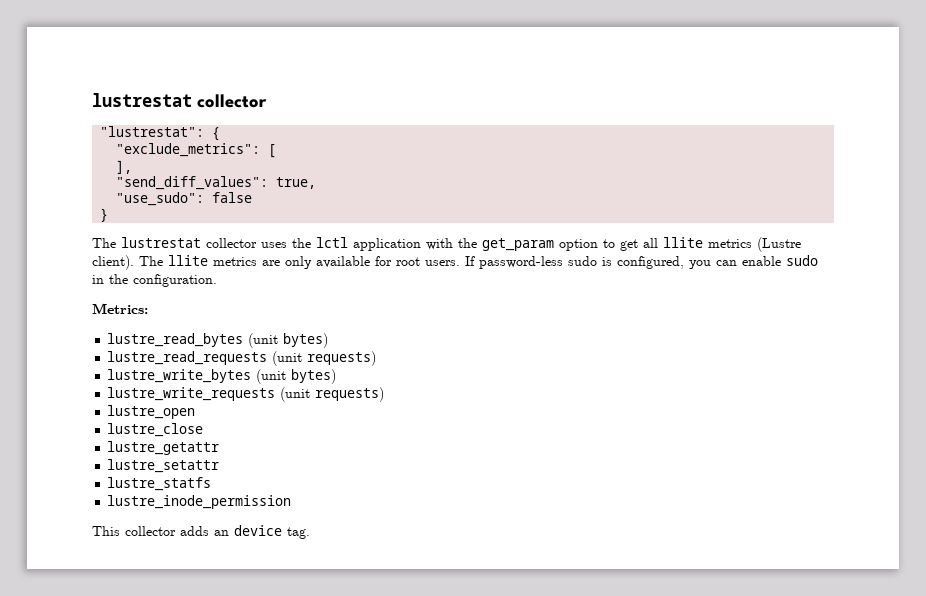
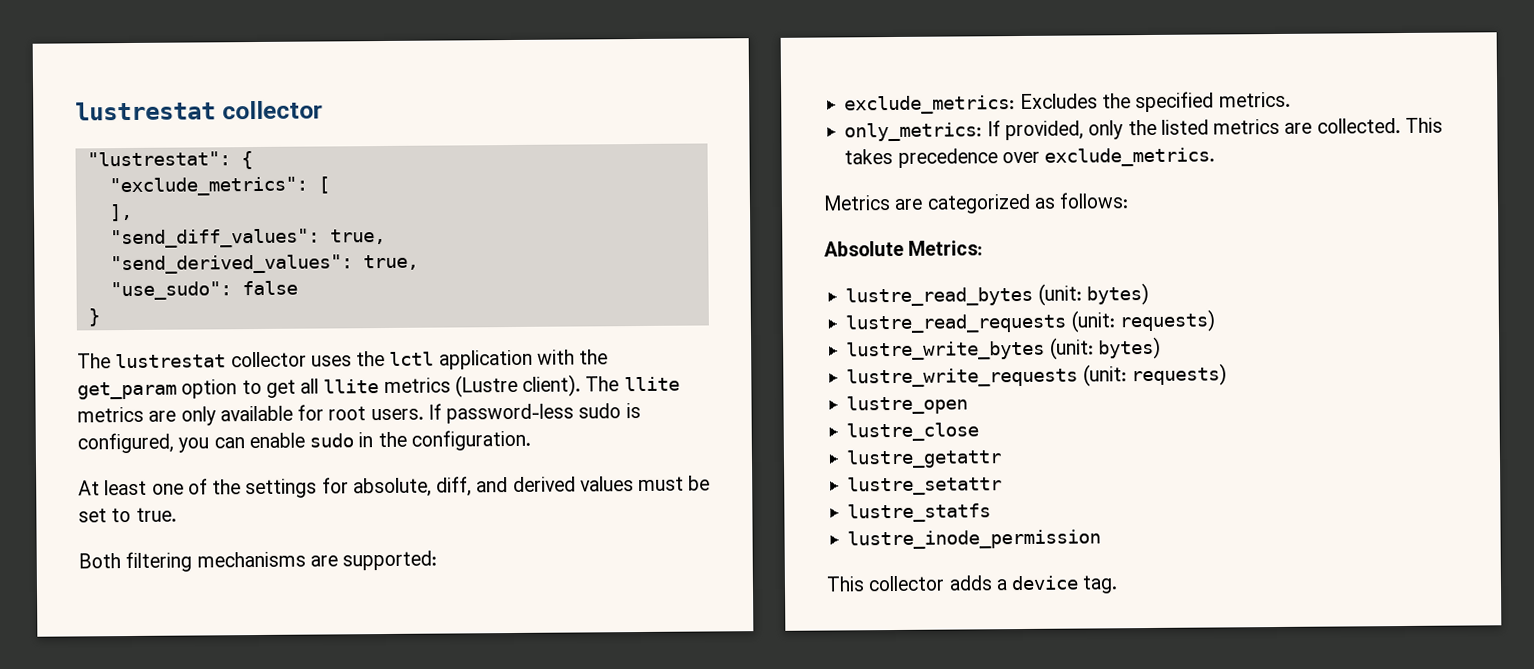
(317, 183) none -> [109,254,419,275] // "send_derived_values": true,
(217, 280) none -> [78,475,711,499] [78,507,177,523] [78,550,438,573] [844,91,1291,115] [844,117,1443,142] [844,147,1216,168] [823,192,1130,214] [824,240,904,257] At least one of the settings for absolute, diff, and derived values must be set to true. // Both filtering mechanisms are supported: // exclude_metrics: Excludes the specified metrics. // only_metrics: If provided, only the listed metrics are collected. This takes precedence over exclude_metrics. // Metrics are categorized as follows: // Absolute
[248,333,279,348] (unit -> [1037,283,1082,306] (unit:
[272,351,303,366] (unit -> [1070,310,1115,333] (unit:
[256,369,287,384] (unit -> [1049,337,1094,360] (unit:
[280,387,311,402] (unit -> [1082,364,1127,387] (unit:
[214,530,229,536] an -> [995,579,1008,591] a

